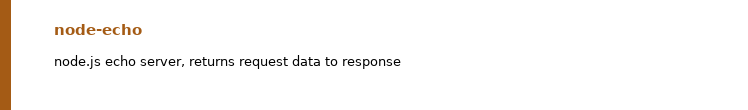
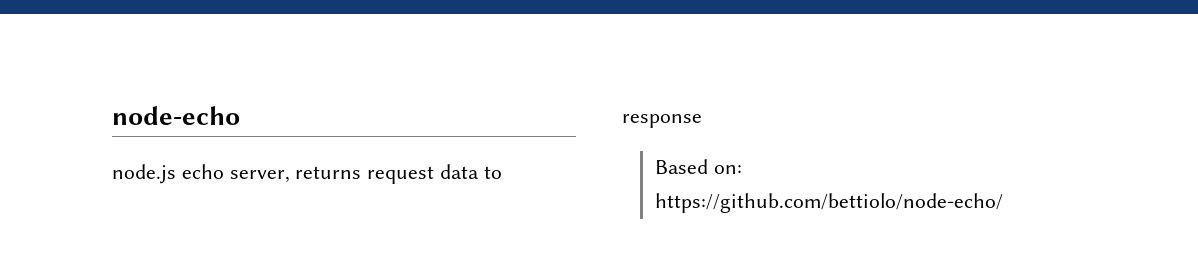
(401, 64) none -> [655,159,743,174] [655,193,1004,213] // Based on: https://github.com/bettiolo/node-echo/

